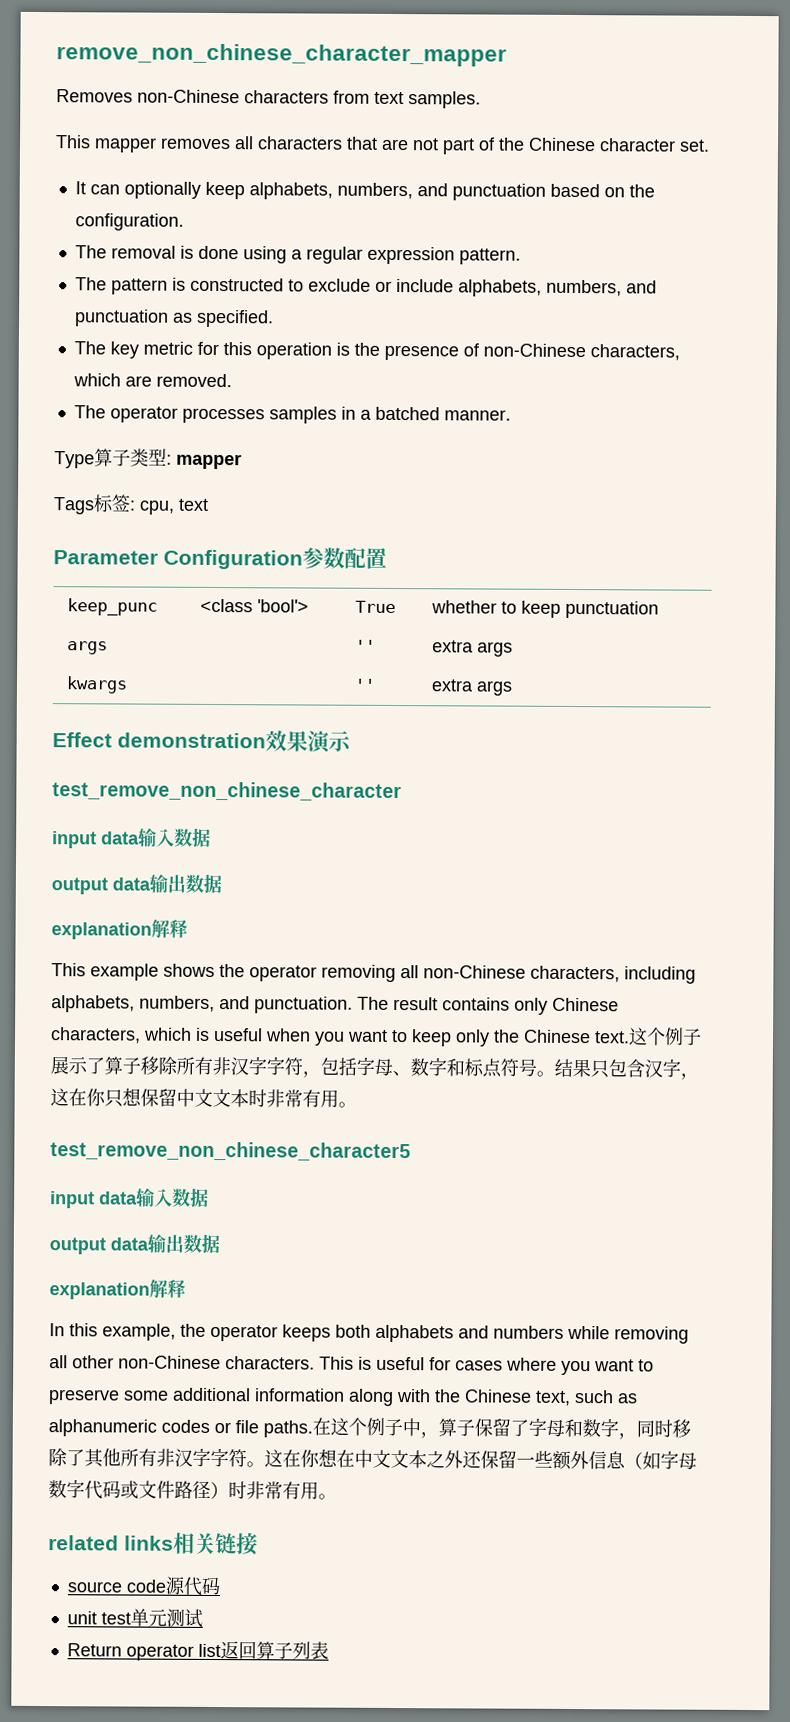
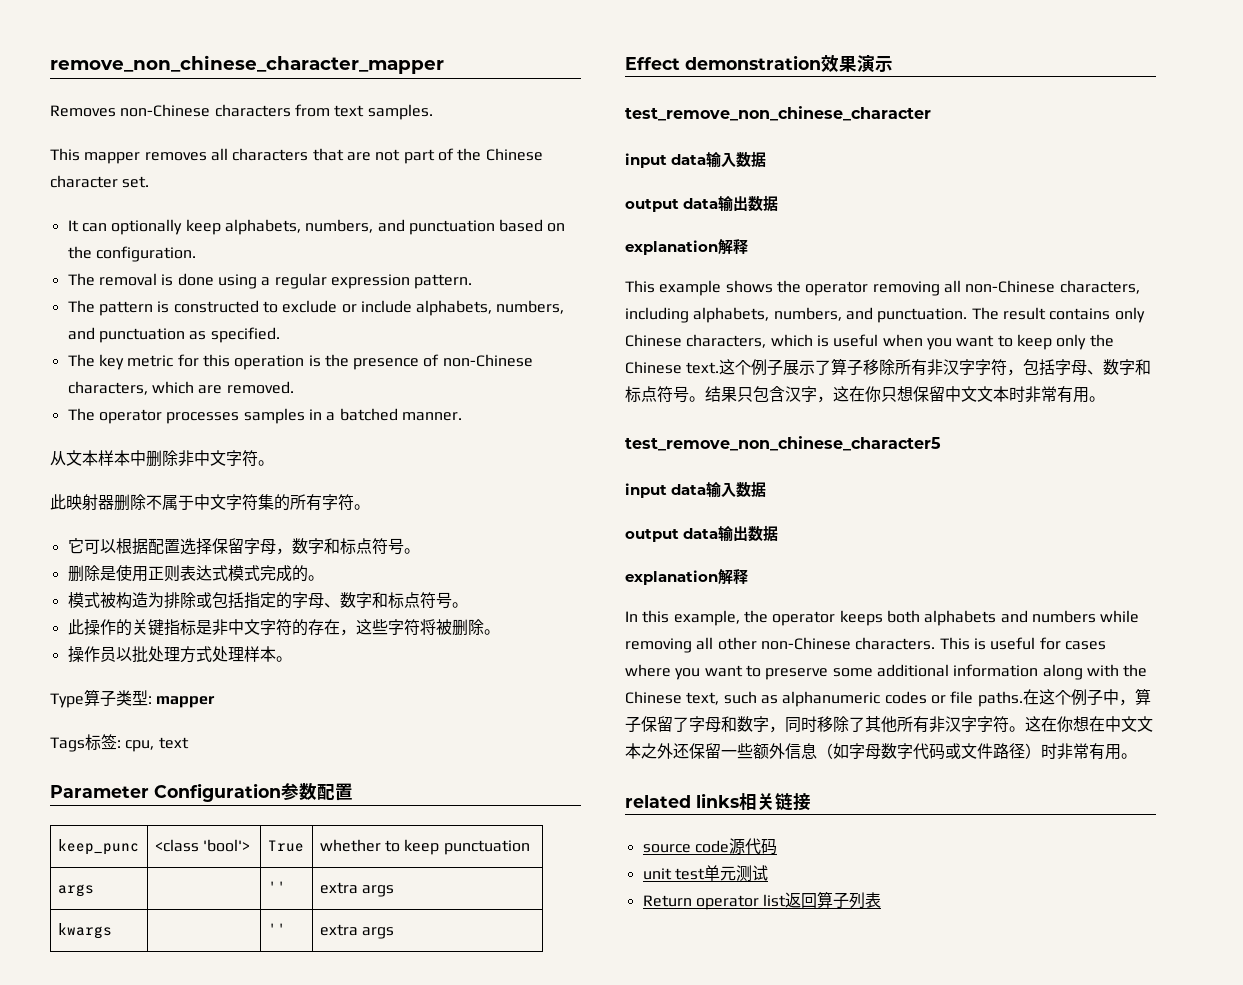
(511, 415) none -> [50,450,274,467] [50,494,370,511] [67,538,420,555] [67,565,324,582] [67,592,468,609] [67,619,500,636] [67,646,292,663] // 从文本样本中删除非中文字符。 // 此映射器删除不属于中文字符集的所有字符。 // 它可以根据配置选择保留字母，数字和标点符号。 // 删除是使用正则表达式模式完成的。 // 模式被构造为排除或包括指定的字母、数字和标点符号。 // 此操作的关键指标是非中文字符的存在，这些字符将被删除。 // 操作员以批处理方式处理样本。

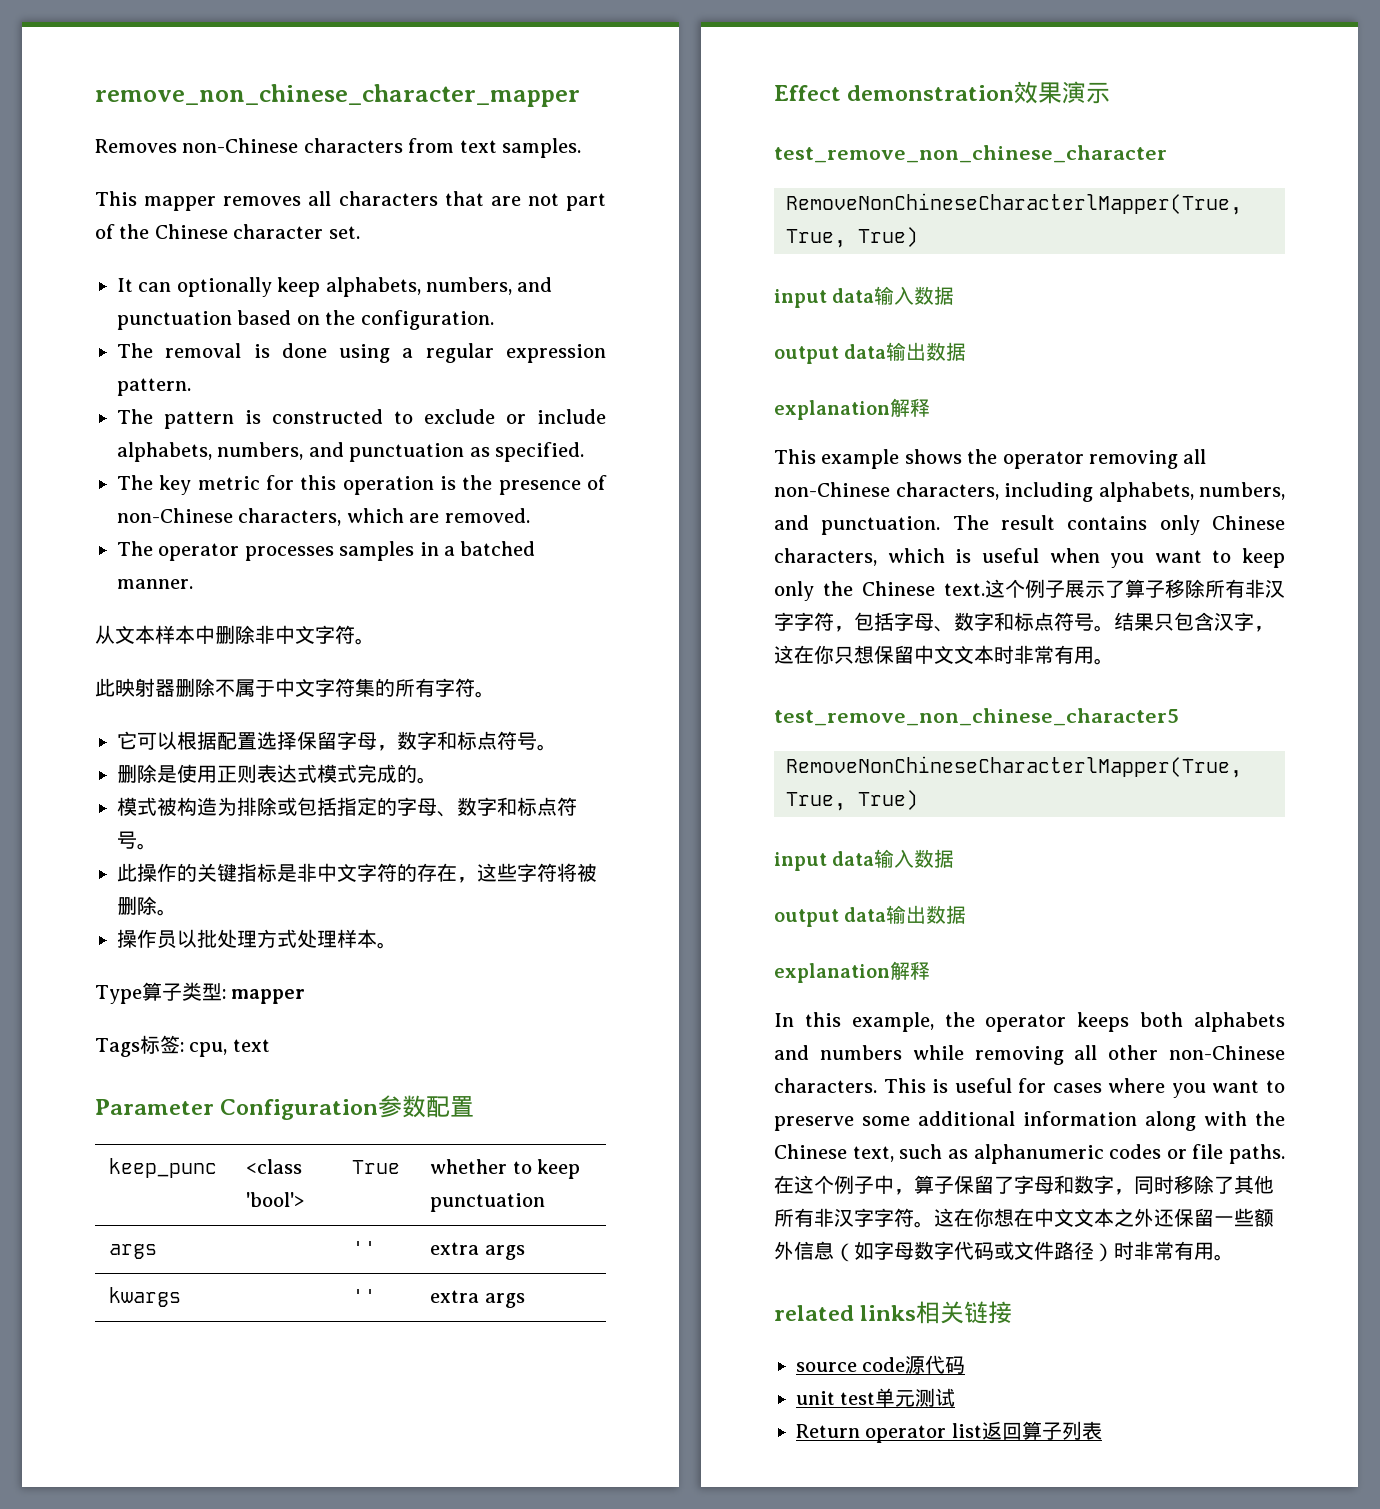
(931, 113) none -> [786,193,1242,215] [786,227,918,248] // RemoveNonChineseCharacterlMapper(True, True, True)
(941, 443) none -> [786,756,1242,778] [786,790,918,811] // RemoveNonChineseCharacterlMapper(True, True, True)

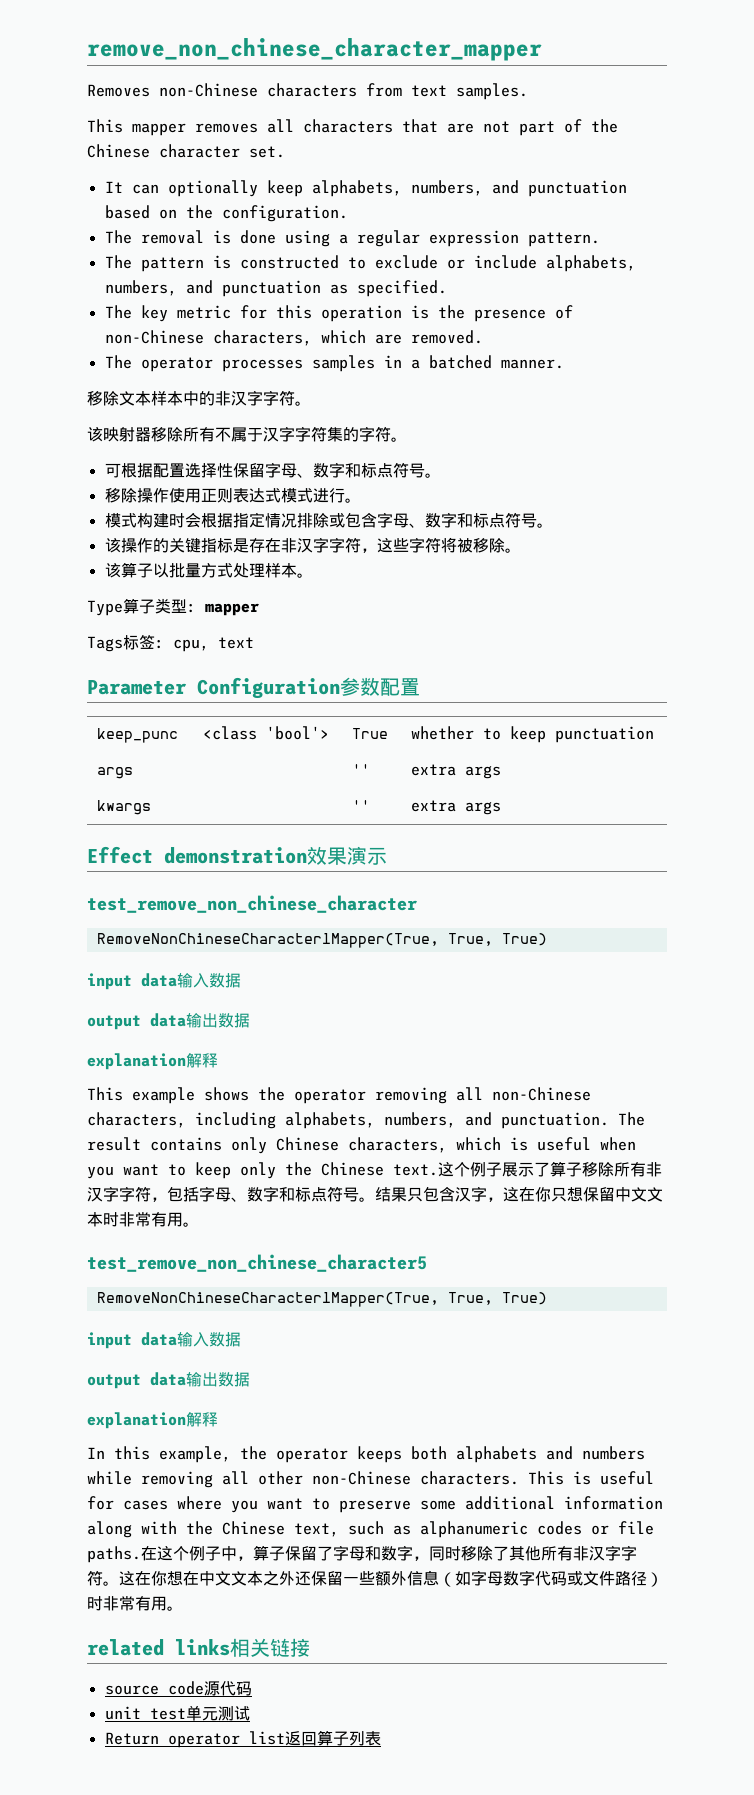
[95,625,115,644] 从 -> [87,391,119,406] 移除
[215,625,375,645] [95,678,315,697] 删除非中文字符。 // 此映射器删除不属于中文 -> [199,390,311,406] [87,426,295,442] 的非汉字字符。 // 该映射器移除所有不属于汉字
[395,678,495,698] [117,731,177,750] 所有字符。 // 它可以 -> [359,426,407,442] [104,463,121,478] 字符。 // 可
(297, 740) none -> [216,463,233,478] 性
[377,731,557,751] [117,764,437,784] [117,797,577,817] [117,831,157,850] [117,863,457,882] ，数字和标点符号。 // 删除是使用正则表达式模式完成的。 // 模式被构造为排除或包括指定的字母、数字和标点符号。 // 此操作的关键指标是非中文字符的存在 -> [296,462,441,478] [104,488,361,503] [104,512,553,528] [104,537,361,553] 、数字和标点符号。 // 移除操作使用正则表达式模式进行。 // 模式构建时会根据指定情况排除或包含字母、数字和标点符号。 // 该操作的关键指标是存在非汉字字符
[117,896,137,915] 删 -> [472,538,489,553] 移
[117,929,257,949] 操作员以批处理 -> [104,562,201,578] 该算子以批量

